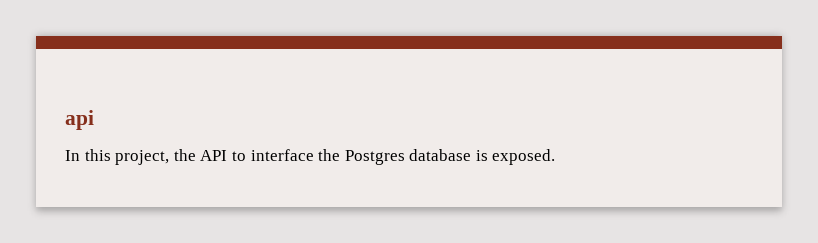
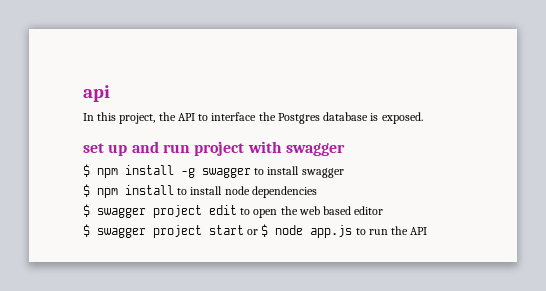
(556, 157) none -> [83,141,345,156] [83,164,344,178] [83,184,317,198] [83,204,384,218] [83,224,428,238] // set up and run project with swagger // $ npm install -g swagger to install swagger // $ npm install to install node dependencies // $ swagger project edit to open the web based editor // $ swagger project start or $ node app.js to run the API

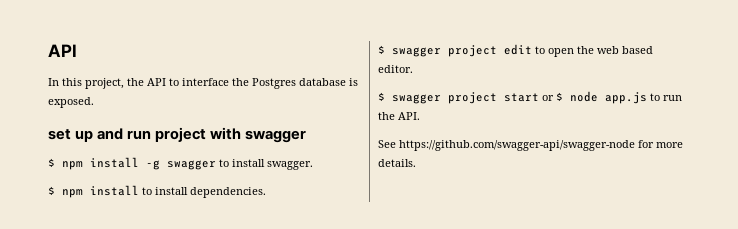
[83,85,110,102] api -> [48,44,77,57] API
[301,168,344,178] swagger -> [267,161,313,170] swagger.
[224,186,317,198] node dependencies -> [190,187,266,198] dependencies.
[354,206,384,215] editor -> [378,65,413,73] editor.
[410,227,428,235] API -> [398,112,420,120] [378,140,683,151] [378,159,416,167] API. // See https://github.com/swagger-api/swagger-node for more details.

